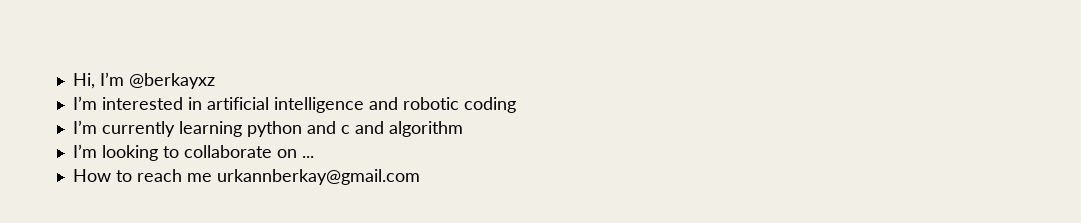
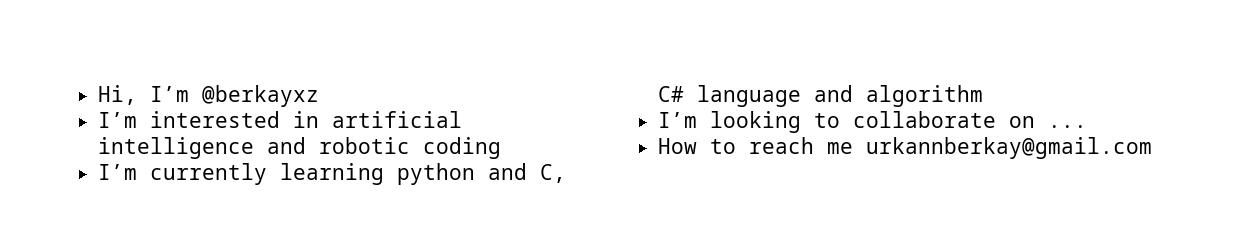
[340,125,350,134] c -> [540,164,567,183] [658,85,802,107] C, C# language

